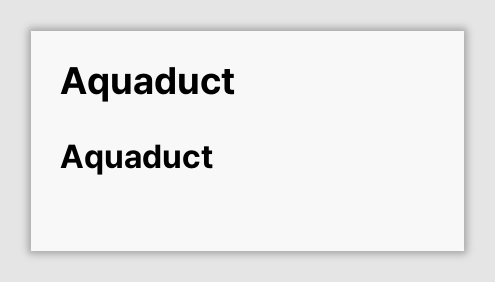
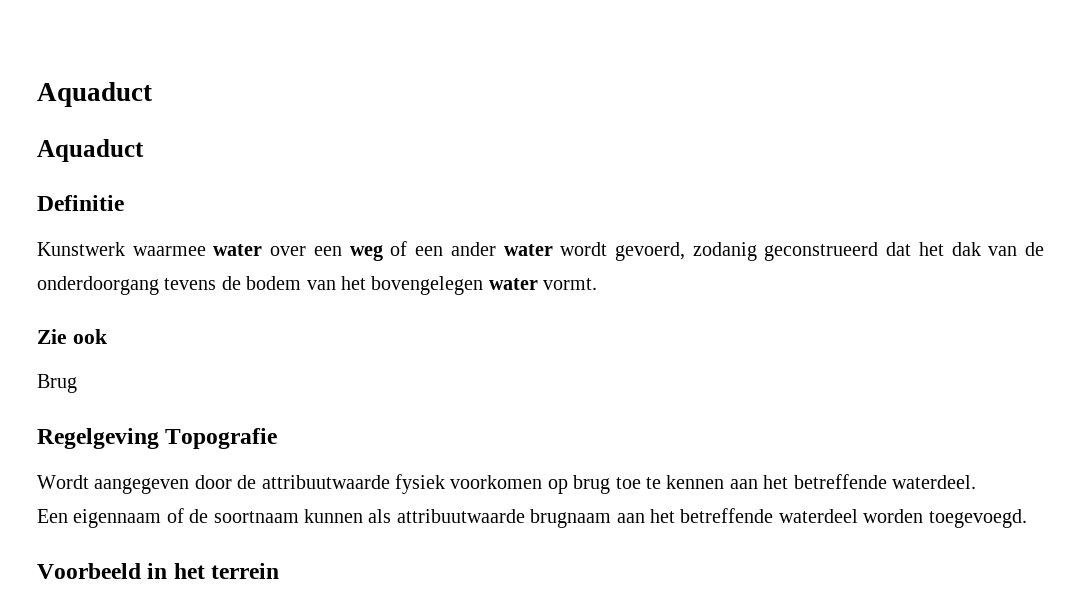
(213, 159) none -> [37,195,124,211] [37,241,1044,261] [37,276,598,295] [37,329,107,344] [37,374,77,393] [37,428,278,449] [37,474,976,494] [37,508,1027,528] [37,563,280,579] // Definitie // Kunstwerk waarmee water over een weg of een ander water wordt gevoerd, zodanig geconstrueerd dat het dak van de onderdoorgang tevens de bodem van het bovengelegen water vormt. // Zie ook // Brug // Regelgeving Topografie // Wordt aangegeven door de attribuutwaarde fysiek voorkomen op brug toe te kennen aan het betreffende waterdeel. // Een eigennaam of de soortnaam kunnen als attribuutwaarde brugnaam aan het betreffende waterdeel worden toegevoegd. // Voorbeeld in het terrein

